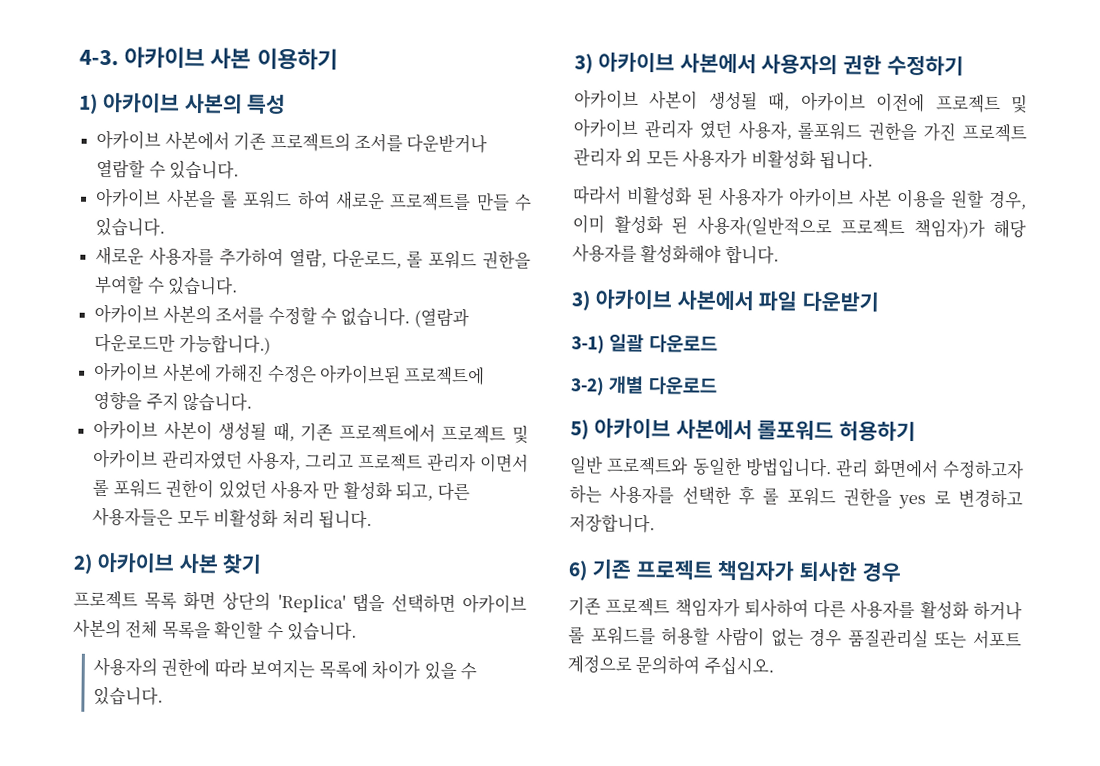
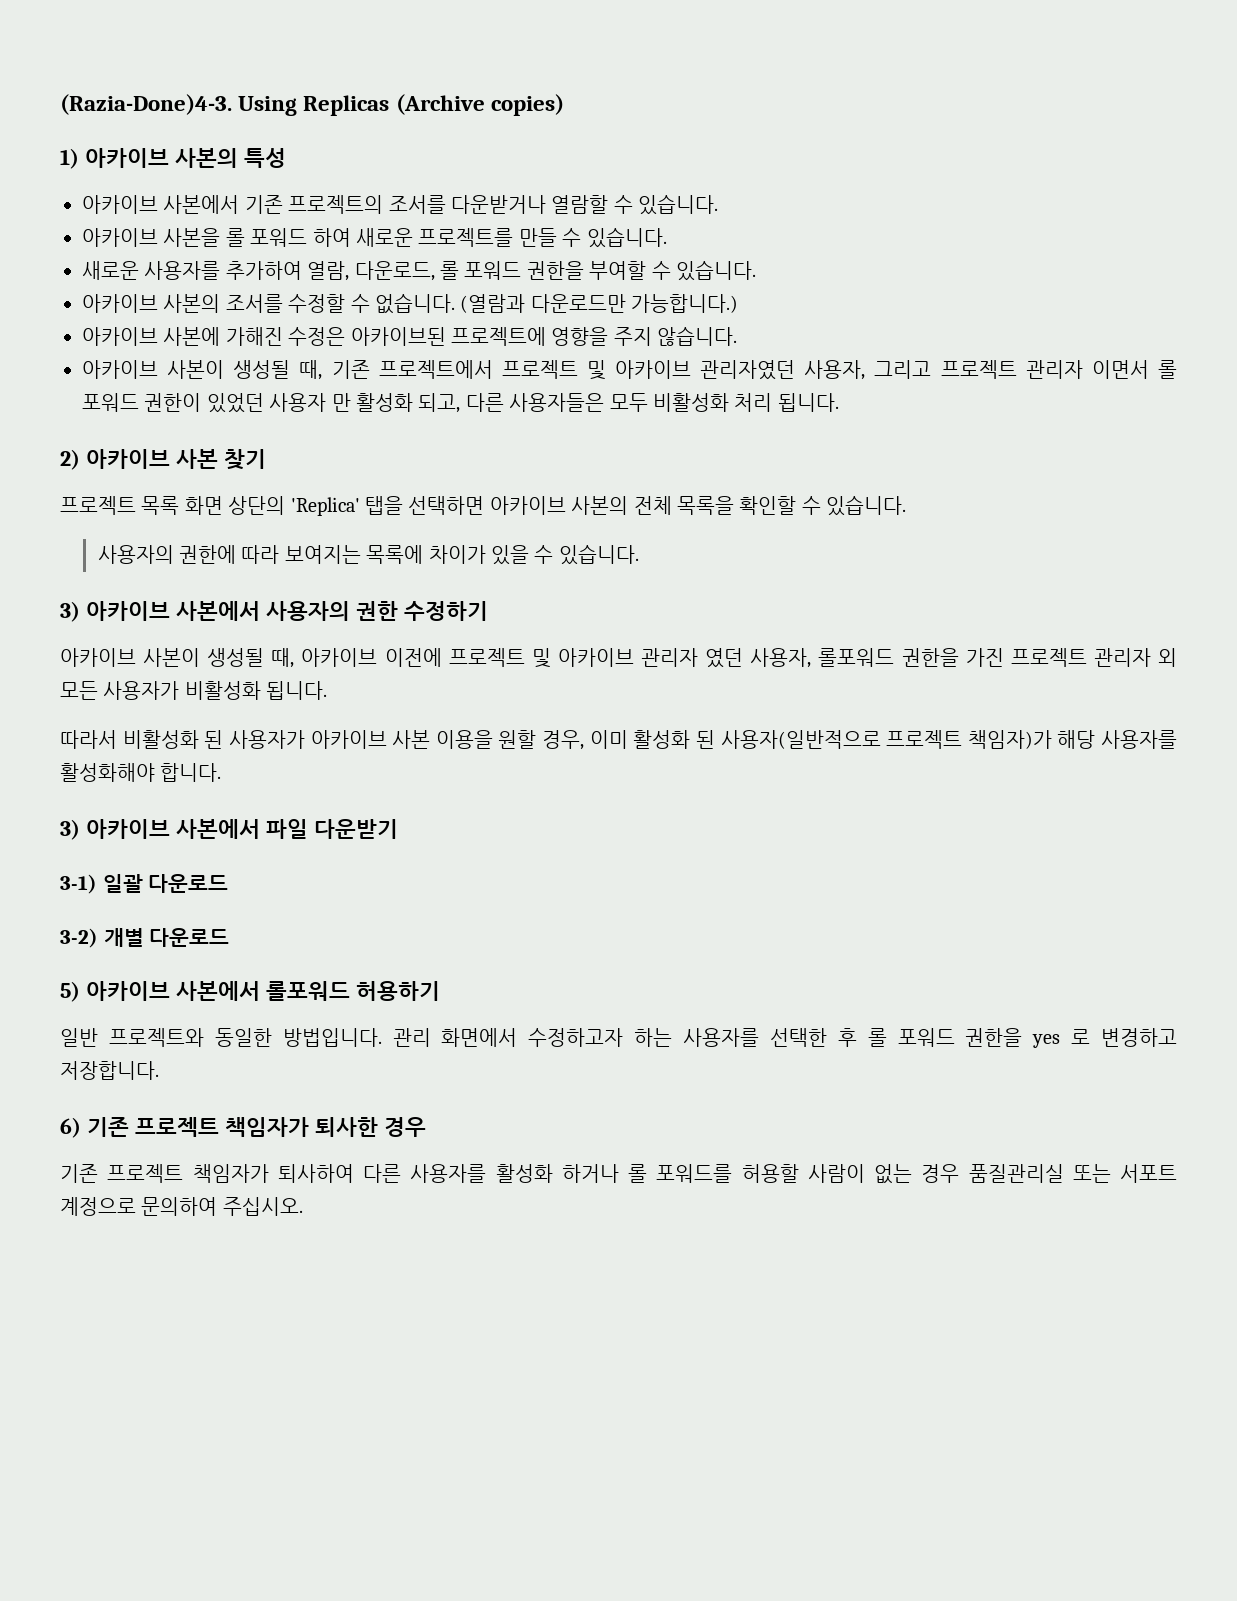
[79,46,338,71] 4-3. 아카이브 사본 이용하기 -> [60,94,564,116] (Razia-Done)4-3. Using Replicas (Archive copies)

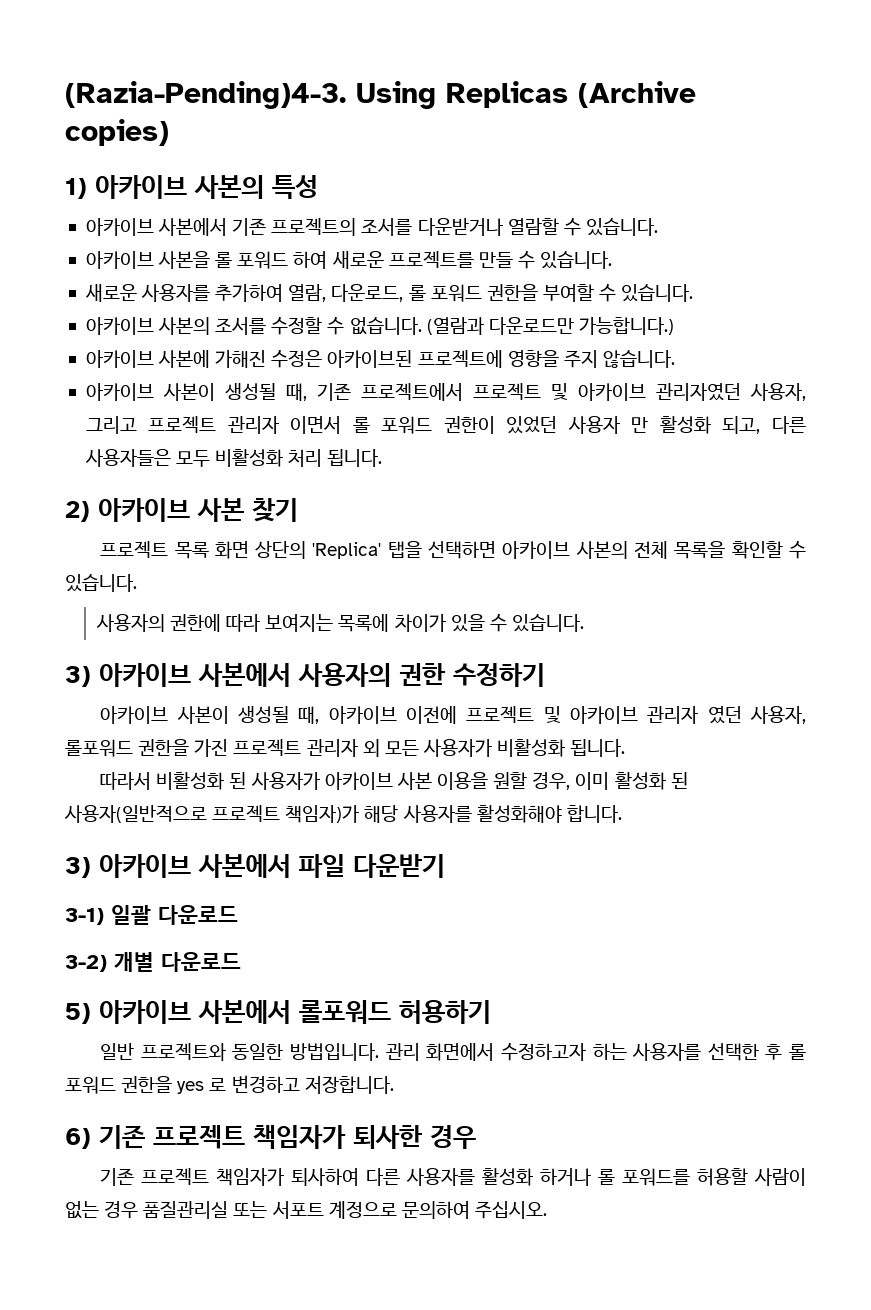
[60,94,232,115] (Razia-Done)4-3. -> [65,81,346,109] (Razia-Pending)4-3.

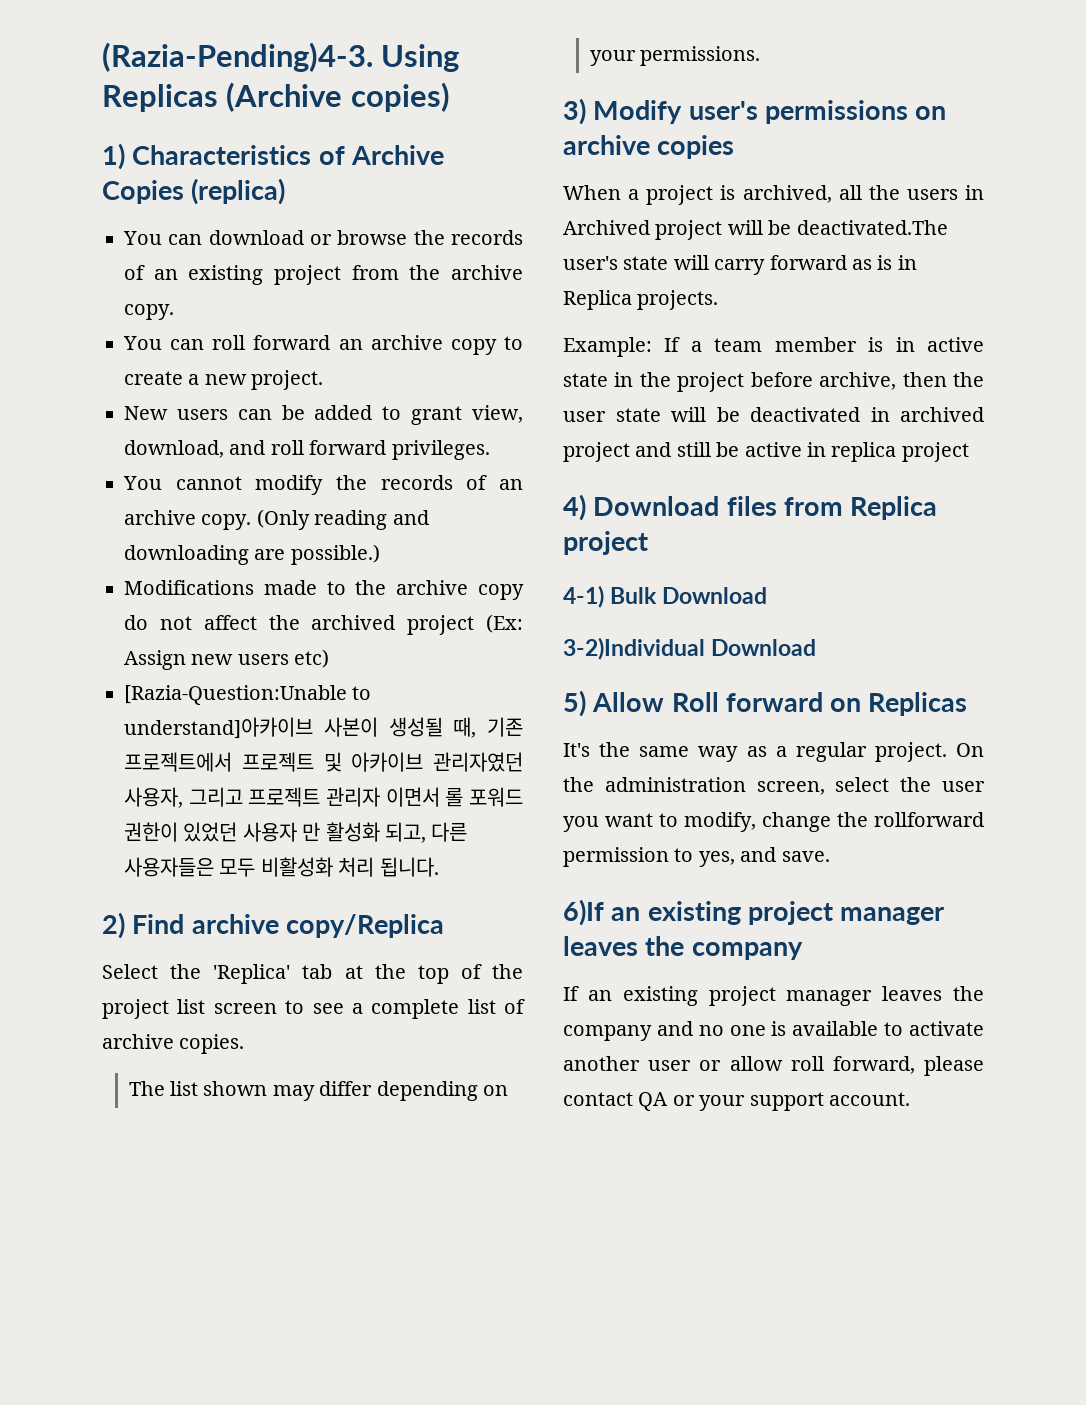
[95,175,318,199] [85,218,658,236] [85,251,613,269] [84,284,694,302] [85,317,674,335] [85,350,675,368] [85,383,154,401] 아카이브 사본의 특성 // 아카이브 사본에서 기존 프로젝트의 조서를 다운받거나 열람할 수 있습니다. // 아카이브 사본을 롤 포워드 하여 새로운 프로젝트를 만들 수 있습니다. // 새로운 사용자를 추가하여 열람, 다운로드, 롤 포워드 권한을 부여할 수 있습니다. // 아카이브 사본의 조서를 수정할 수 없습니다. (열람과 다운로드만 가능합니다.) // 아카이브 사본에 가해진 수정은 아카이브된 프로젝트에 영향을 주지 않습니다. // 아카이브 -> [132,145,444,165] [102,178,286,205] [123,230,523,245] [124,265,523,285] [124,304,174,320] [123,335,523,355] [124,370,324,390] [124,405,523,425] [124,440,490,460] [123,475,523,495] [124,509,429,530] [124,544,380,565] [124,580,524,600] [124,614,523,635] [124,649,330,670] [124,685,372,705] [124,717,313,739] Characteristics of Archive Copies (replica) // You can download or browse the records of an existing project from the archive copy. // You can roll forward an archive copy to create a new project. // New users can be added to grant view, download, and roll forward privileges. // You cannot modify the records of an archive copy. (Only reading and downloading are possible.) // Modifications made to the archive copy do not affect the archived project (Ex: Assign new users etc) // [Razia-Question:Unable to understand]아카이브
[98,498,298,522] [100,541,806,559] [65,574,137,592] [95,614,584,632] [65,663,545,687] [100,706,806,724] [65,739,626,757] [100,772,688,790] [64,805,622,823] [65,854,445,878] [65,905,238,925] [65,952,241,972] [65,1000,491,1024] [100,1043,807,1061] [65,1075,394,1094] [65,1125,476,1149] [100,1168,807,1186] [65,1201,547,1219] 아카이브 사본 찾기 // 프로젝트 목록 화면 상단의 'Replica' 탭을 선택하면 아카이브 사본의 전체 목록을 확인할 수 있습니다. // 사용자의 권한에 따라 보여지는 목록에 차이가 있을 수 있습니다. // 3) 아카이브 사본에서 사용자의 권한 수정하기 // 아카이브 사본이 생성될 때, 아카이브 이전에 프로젝트 및 아카이브 관리자 였던 사용자, 롤포워드 권한을 가진 프로젝트 관리자 외 모든 사용자가 비활성화 됩니다. // 따라서 비활성화 된 사용자가 아카이브 사본 이용을 원할 경우, 이미 활성화 된 사용자(일반적으로 프로젝트 책임자)가 해당 사용자를 활성화해야 합니다. // 3) 아카이브 사본에서 파일 다운받기 // 3-1) 일괄 다운로드 // 3-2) 개별 다운로드 // 5) 아카이브 사본에서 롤포워드 허용하기 // 일반 프로젝트와 동일한 방법입니다. 관리 화면에서 수정하고자 하는 사용자를 선택한 후 롤 포워드 권한을 yes 로 변경하고 저장합니다. // 6) 기존 프로젝트 책임자가 퇴사한 경우 // 기존 프로젝트 책임자가 퇴사하여 다른 사용자를 활성화 하거나 롤 포워드를 허용할 사람이 없는 경우 품질관리실 또는 서포트 계정으로 문의하여 주십시오. -> [132,914,444,938] [102,964,523,984] [102,999,525,1019] [102,1034,245,1054] [128,1081,508,1101] [589,46,760,66] [563,98,947,125] [563,135,735,159] [563,185,984,205] [563,220,948,240] [563,255,917,275] [563,290,719,310] [563,337,984,357] [563,372,984,392] [563,407,984,422] [563,442,969,462] [563,494,938,521] [563,531,648,555] [563,585,768,608] [563,637,817,660] [563,690,968,717] [563,742,984,762] [563,777,985,795] [563,812,984,832] [563,847,830,867] [563,899,945,926] [563,936,803,960] [563,986,984,1006] [563,1021,984,1041] [563,1056,984,1076] [563,1092,910,1111] Find archive copy/Replica // Select the 'Replica' tab at the top of the project list screen to see a complete list of archive copies. // The list shown may differ depending on your permissions. // 3) Modify user's permissions on archive copies // When a project is archived, all the users in Archived project will be deactivated.The user's state will carry forward as is in Replica projects. // Example: If a team member is in active state in the project before archive, then the user state will be deactivated in archived project and still be active in replica project // 4) Download files from Replica project // 4-1) Bulk Download // 3-2)Individual Download // 5) Allow Roll forward on Replicas // It's the same way as a regular project. On the administration screen, select the user you want to modify, change the rollforward permission to yes, and save. // 6)If an existing project manager leaves the company // If an existing project manager leaves the company and no one is available to activate another user or allow roll forward, please contact QA or your support account.

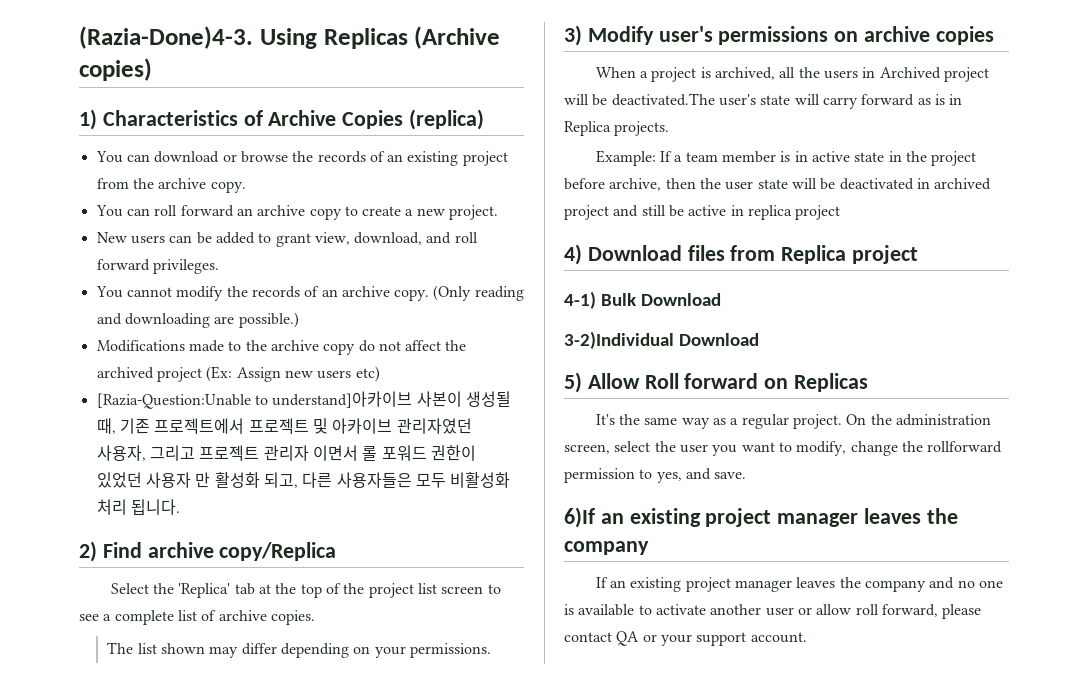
[102,42,373,72] (Razia-Pending)4-3. -> [79,26,253,49] (Razia-Done)4-3.

